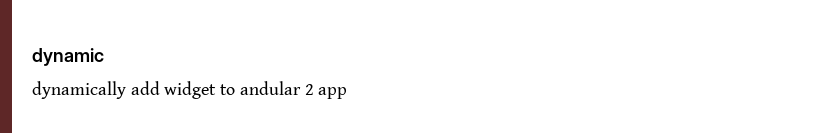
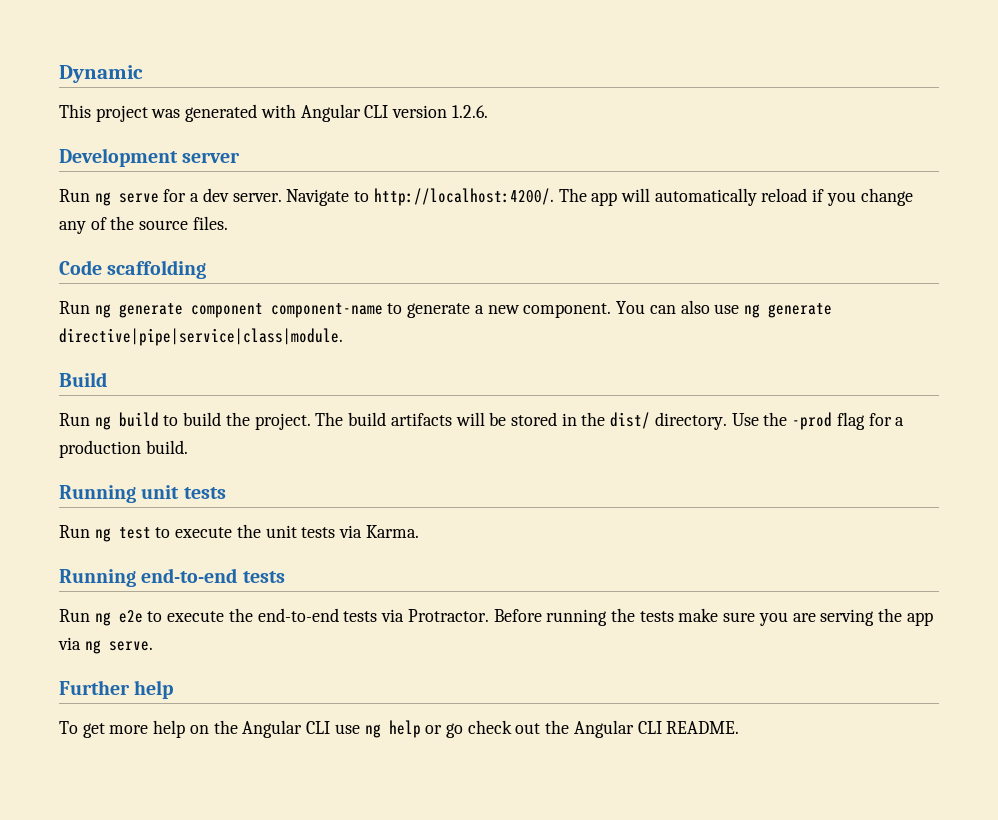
[32,48,104,66] [32,81,348,99] dynamic // dynamically add widget to andular 2 app -> [59,65,143,83] [59,104,488,122] [59,148,241,167] [59,188,913,206] [59,216,228,234] [59,260,207,279] [59,300,832,318] [59,328,343,346] [59,372,107,387] [59,412,905,430] [59,440,188,458] [59,485,226,503] [59,524,419,542] [59,568,285,587] [59,608,933,626] [58,637,153,654] [59,680,174,699] [59,720,740,738] Dynamic // This project was generated with Angular CLI version 1.2.6. // Development server // Run ng serve for a dev server. Navigate to http://localhost:4200/. The app will automatically reload if you change any of the source files. // Code scaffolding // Run ng generate component component-name to generate a new component. You can also use ng generate directive|pipe|service|class|module. // Build // Run ng build to build the project. The build artifacts will be stored in the dist/ directory. Use the -prod flag for a production build. // Running unit tests // Run ng test to execute the unit tests via Karma. // Running end-to-end tests // Run ng e2e to execute the end-to-end tests via Protractor. Before running the tests make sure you are serving the app via ng serve. // Further help // To get more help on the Angular CLI use ng help or go check out the Angular CLI README.

